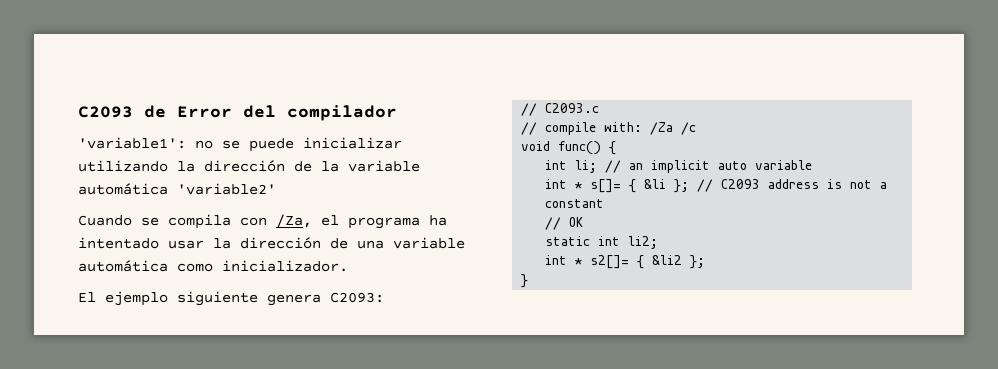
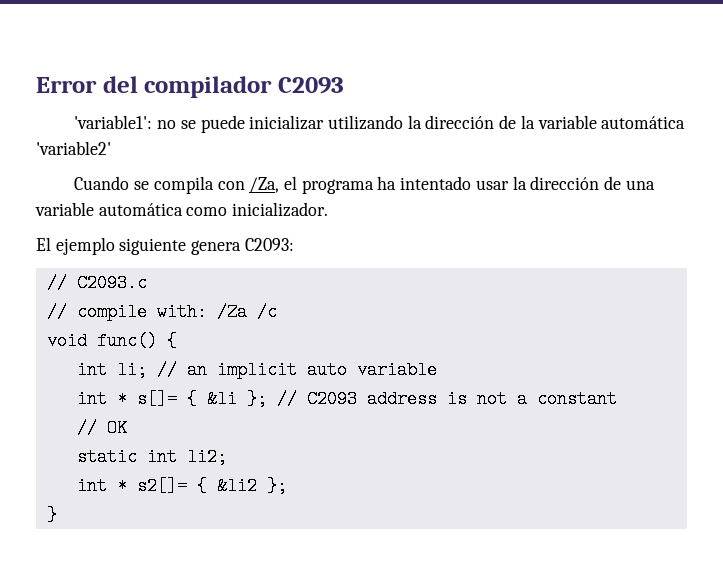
[78,105,166,118] C2093 de -> (36, 85) none
(397, 113) none -> [277,77,344,94] C2093

